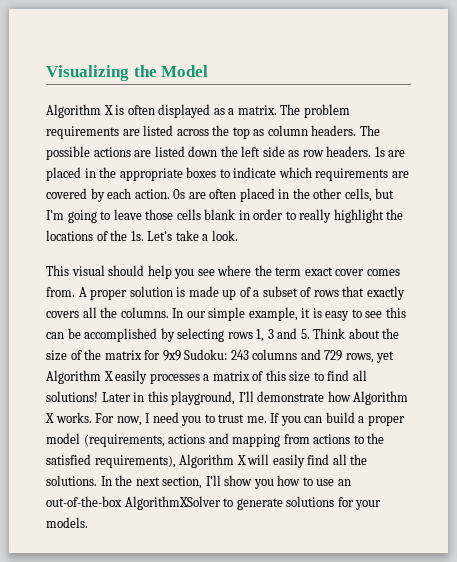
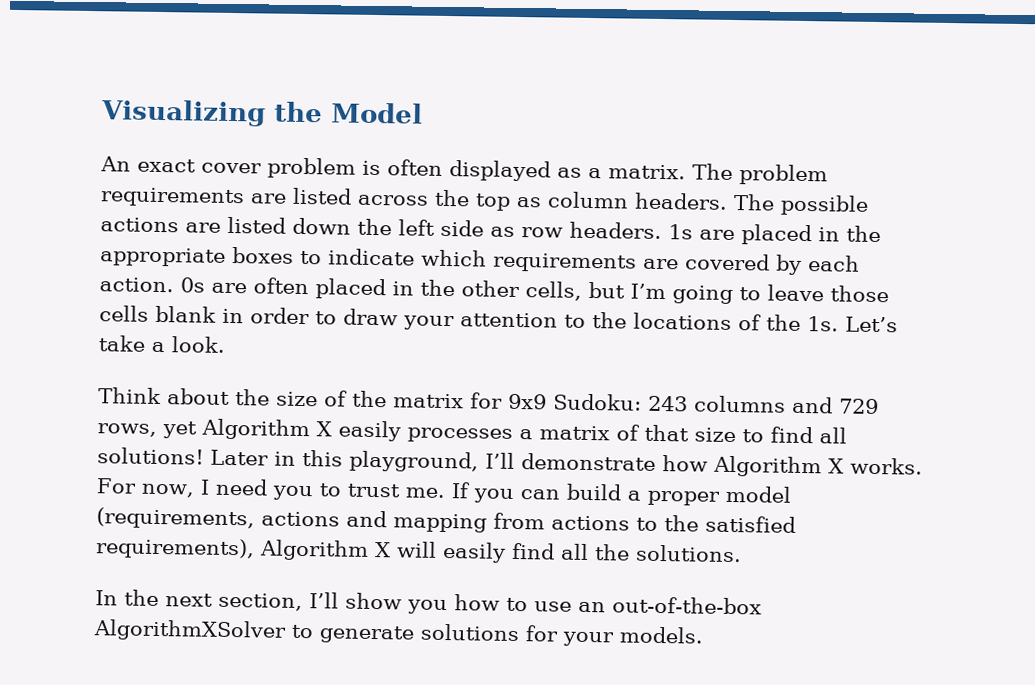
[46,104,113,118] Algorithm X -> [100,156,356,179] An exact cover problem
[299,209,384,223] really highlight -> [343,308,586,331] draw your attention to
[46,265,400,279] [46,286,405,300] [46,307,406,321] [46,328,310,342] This visual should help you see where the term exact cover comes from. A proper solution is made up of a subset of rows that exactly covers all the columns. In our simple example, it is easy to see this can be accomplished by selecting rows 1, 3 and 5. -> (226, 344) none
[265,370,286,381] this -> [644,424,689,442] that
(97, 480) none -> (742, 553) //

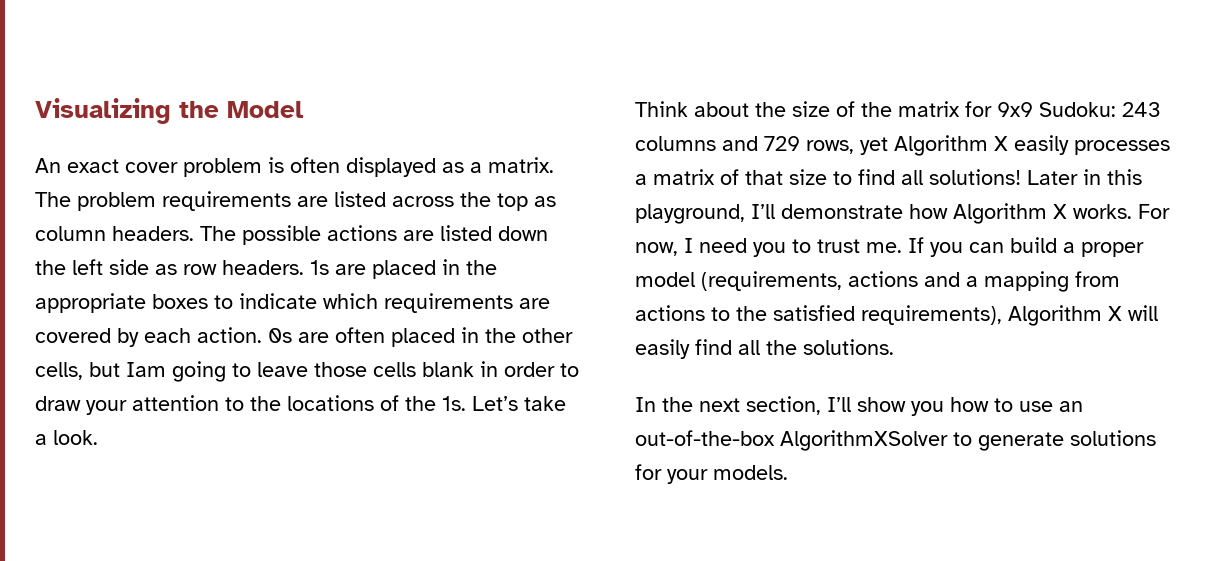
[630,283,666,300] I’m -> [126,362,166,377] Iam
(387, 519) none -> [966,276,978,287] a

